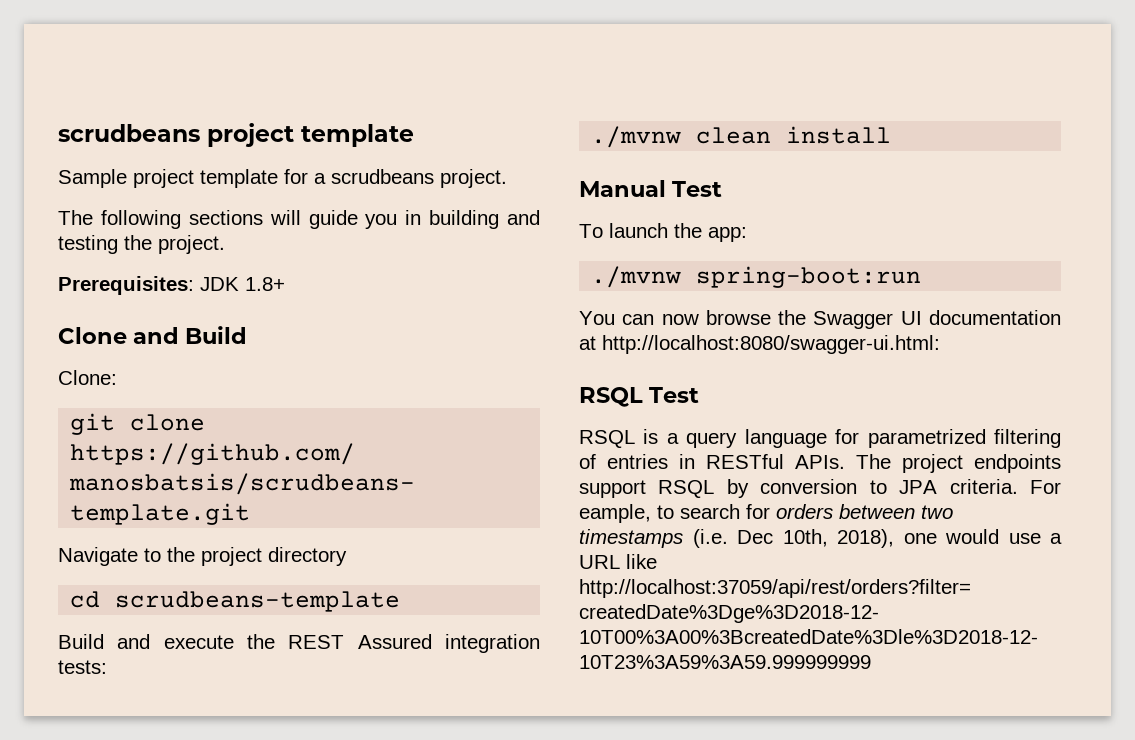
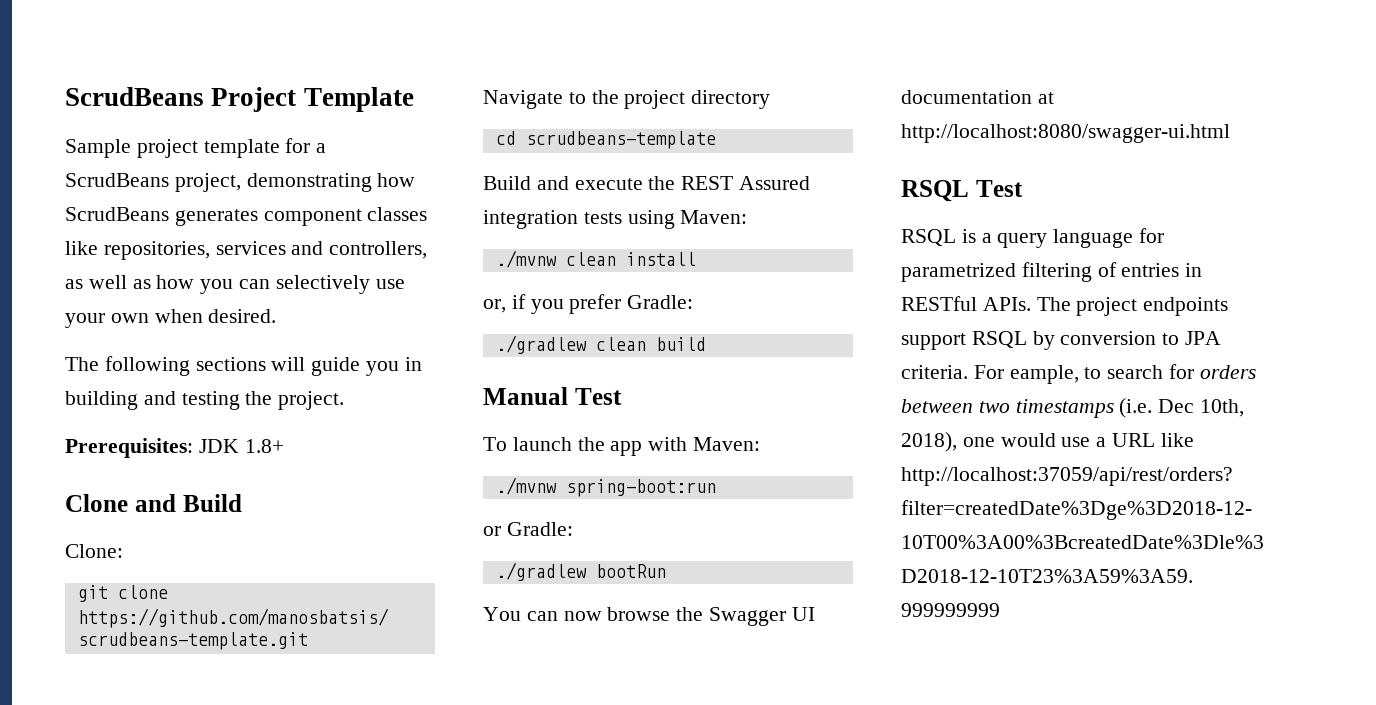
[58,123,414,147] scrudbeans project template -> [65,87,414,112] ScrudBeans Project Template
[331,169,507,188] scrudbeans project. -> [65,173,416,192] [65,207,428,226] [65,241,428,260] [65,275,405,294] [65,309,277,328] ScrudBeans project, demonstrating how ScrudBeans generates component classes like repositories, services and controllers, as well as how you can selectively use your own when desired.
[58,660,107,674] tests: -> [583,210,748,229] tests using Maven:
(892, 135) none -> [483,294,694,314] [495,335,706,354] // or, if you prefer Gradle: // ./gradlew clean build
[708,227,747,242] app: -> [610,437,761,456] app with Maven:
(922, 277) none -> [483,522,573,536] [495,562,666,581] // or Gradle: // ./gradlew bootRun
[602,335,940,354] http://localhost:8080/swagger-ui.html: -> [901,124,1230,143] http://localhost:8080/swagger-ui.html

